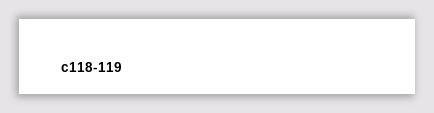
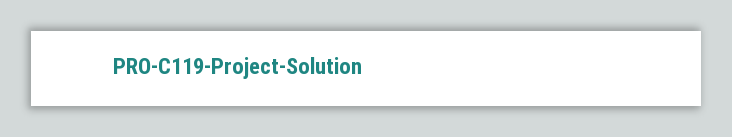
[61,62,122,72] c118-119 -> [113,57,362,79] PRO-C119-Project-Solution

